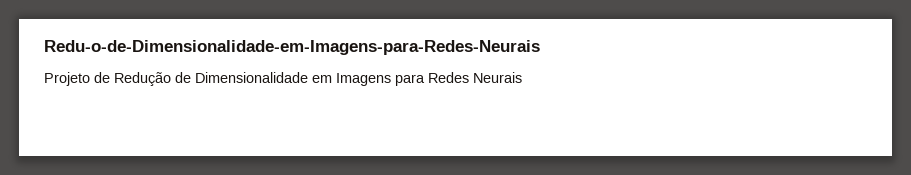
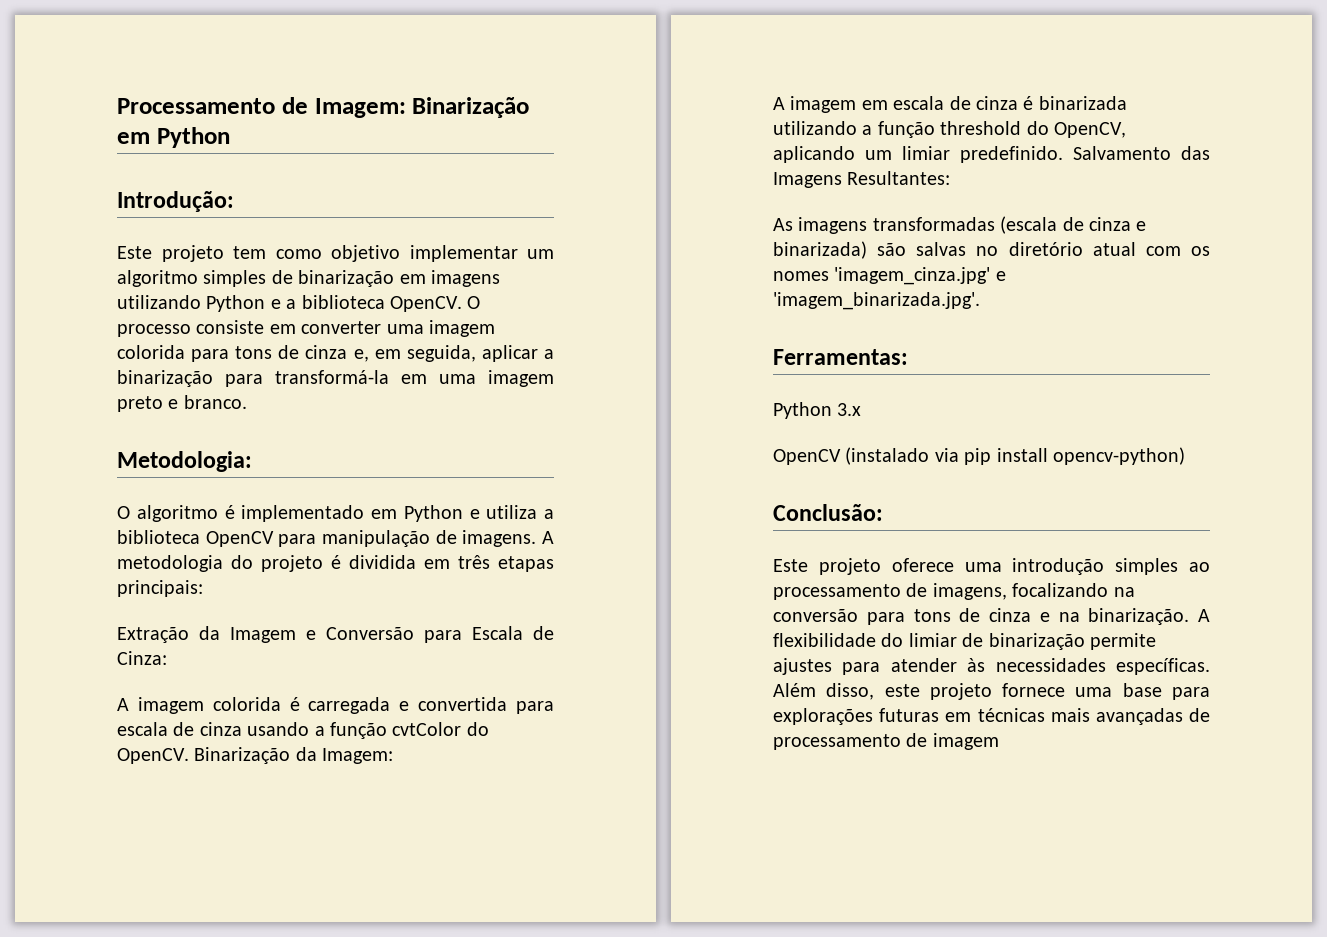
[44,40,540,55] [44,72,522,86] Redu-o-de-Dimensionalidade-em-Imagens-para-Redes-Neurais // Projeto de Redução de Dimensionalidade em Imagens para Redes Neurais -> [117,97,530,118] [117,127,230,148] [117,191,234,212] [117,245,554,262] [117,270,500,287] [117,295,481,312] [117,320,495,337] [117,345,554,362] [117,370,554,387] [117,395,247,412] [117,451,252,472] [117,505,554,522] [117,530,554,547] [117,555,554,572] [117,580,203,597] [117,626,554,643] [117,651,167,665] [117,697,554,714] [117,722,489,739] [117,747,394,764] [773,96,1127,113] [773,121,1126,138] [773,146,1210,163] [773,171,951,188] [773,216,1147,234] [773,241,1210,259] [773,267,1006,285] [773,292,980,310] [773,349,908,365] [773,402,862,419] [773,447,1185,465] [773,504,883,521] [773,558,1210,575] [773,583,1135,600] [773,608,1210,625] [773,633,1156,650] [773,658,1210,675] [773,683,1210,700] [773,708,1210,725] [773,733,999,750] Processamento de Imagem: Binarização em Python // Introdução: // Este projeto tem como objetivo implementar um algoritmo simples de binarização em imagens utilizando Python e a biblioteca OpenCV. O processo consiste em converter uma imagem colorida para tons de cinza e, em seguida, aplicar a binarização para transformá-la em uma imagem preto e branco. // Metodologia: // O algoritmo é implementado em Python e utiliza a biblioteca OpenCV para manipulação de imagens. A metodologia do projeto é dividida em três etapas principais: // Extração da Imagem e Conversão para Escala de Cinza: // A imagem colorida é carregada e convertida para escala de cinza usando a função cvtColor do OpenCV. Binarização da Imagem: // A imagem em escala de cinza é binarizada utilizando a função threshold do OpenCV, aplicando um limiar predefinido. Salvamento das Imagens Resultantes: // As imagens transformadas (escala de cinza e binarizada) são salvas no diretório atual com os nomes 'imagem_cinza.jpg' e 'imagem_binarizada.jpg'. // Ferramentas: // Python 3.x // OpenCV (instalado via pip install opencv-python) // Conclusão: // Este projeto oferece uma introdução simples ao processamento de imagens, focalizando na conversão para tons de cinza e na binarização. A flexibilidade do limiar de binarização permite ajustes para atender às necessidades específicas. Além disso, este projeto fornece uma base para explorações futuras em técnicas mais avançadas de processamento de imagem

